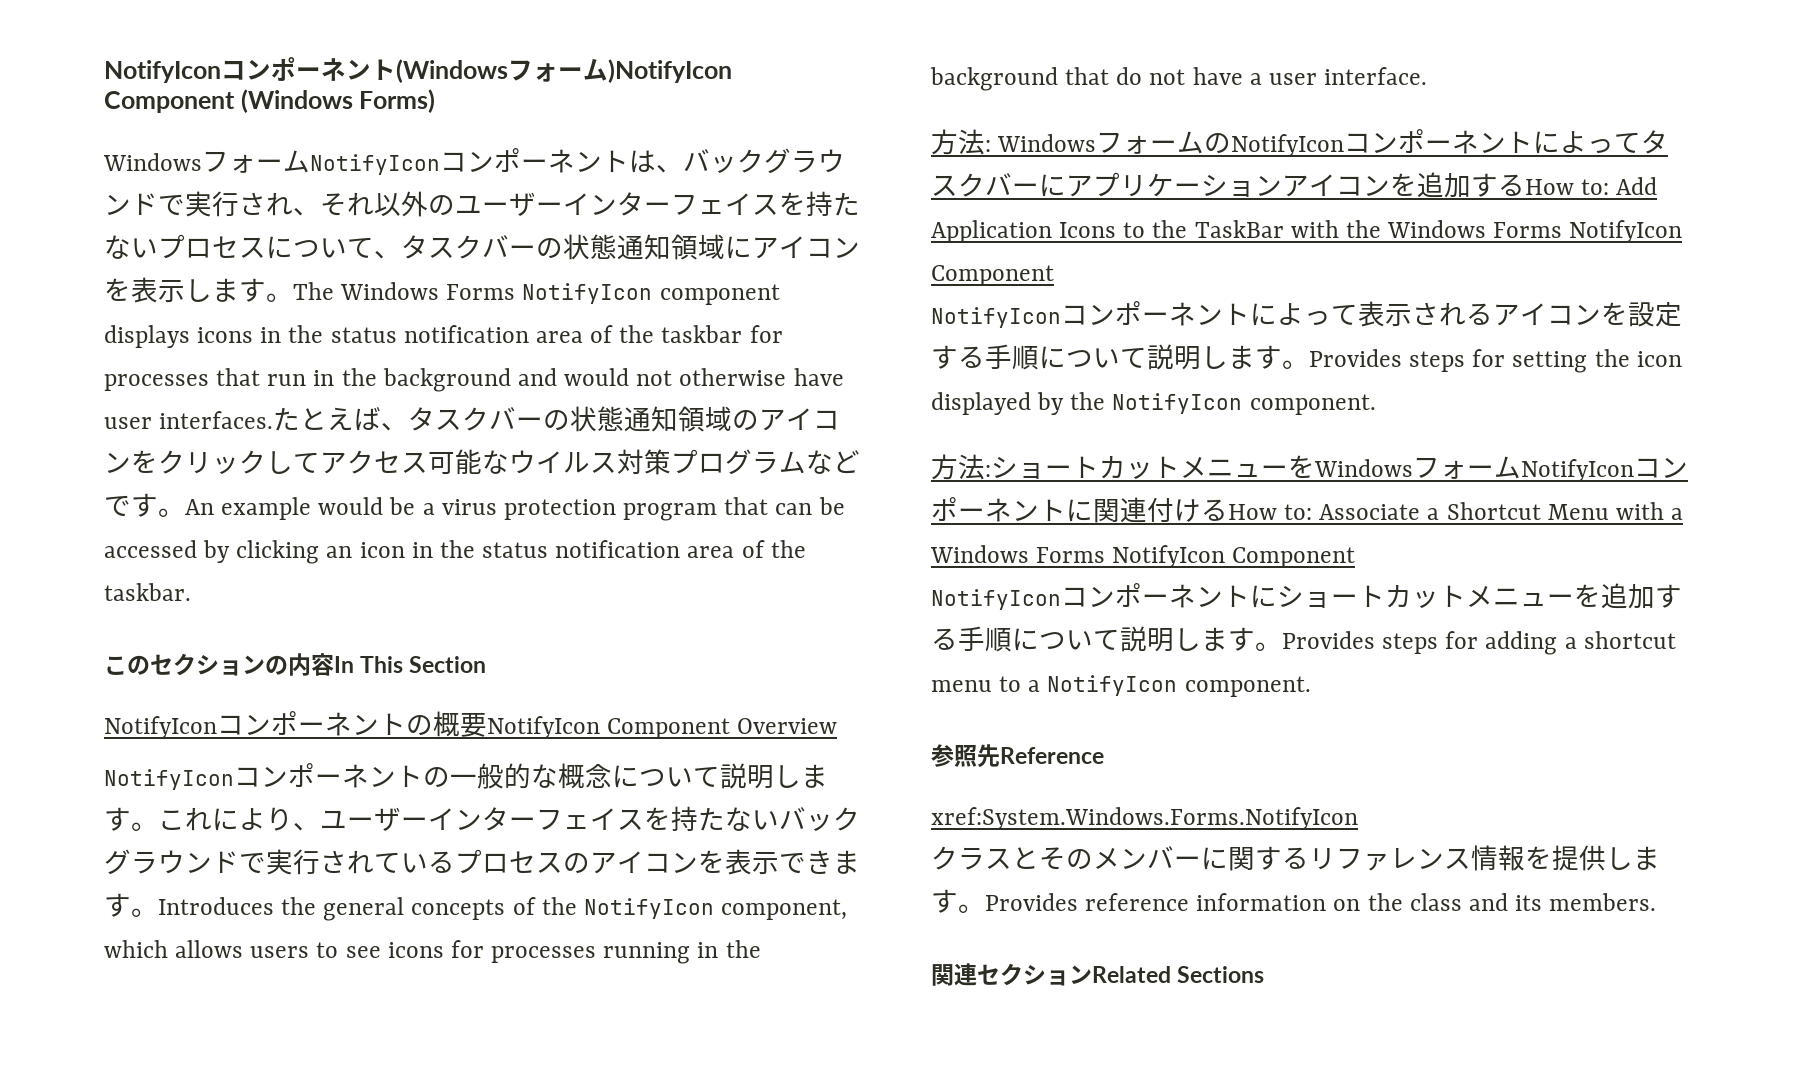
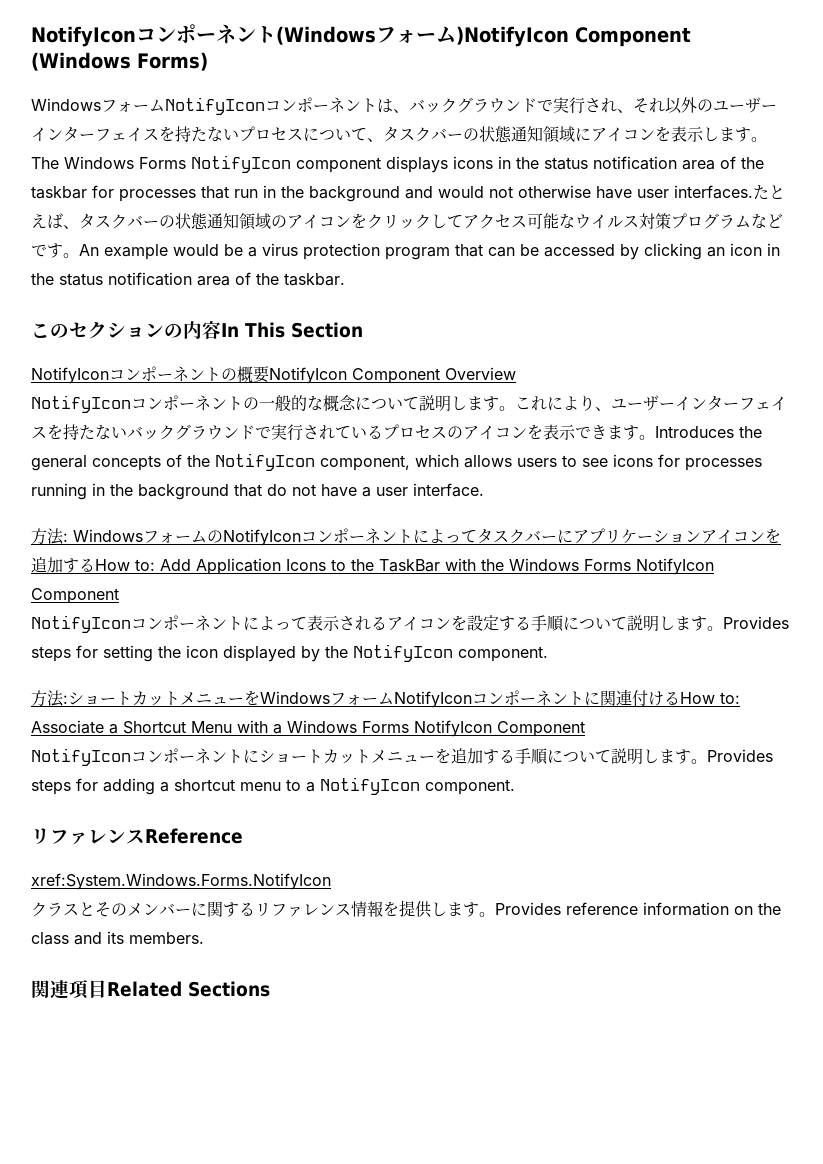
[931,744,1000,768] 参照先 -> [31,828,145,845] リファレンス
[977,963,1092,986] セクション -> [69,980,107,999] 項目

